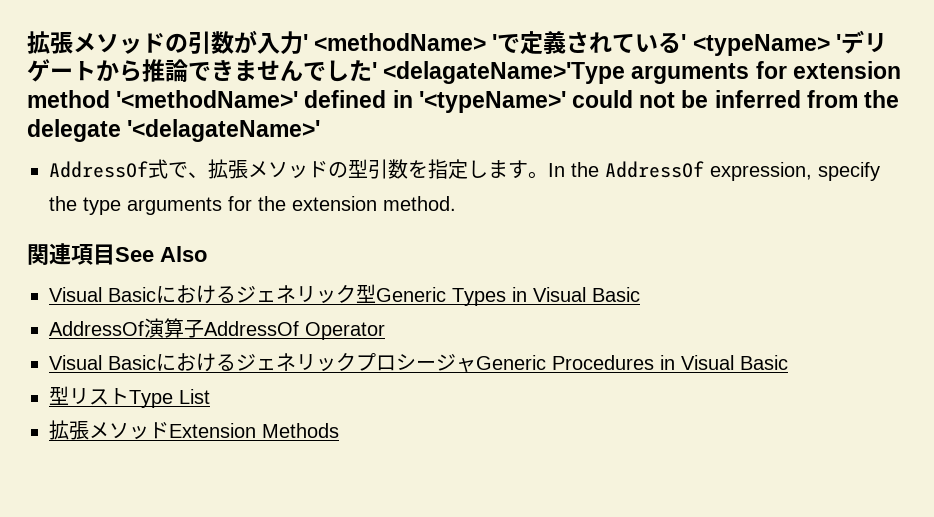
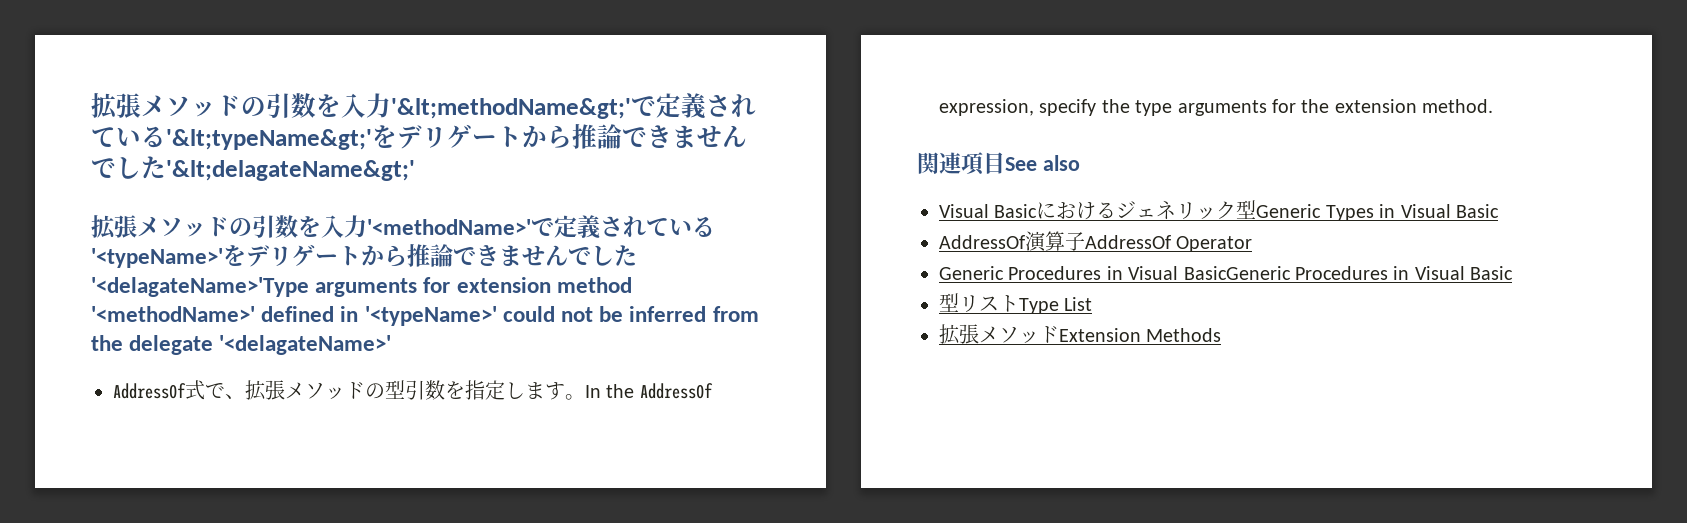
[27,30,887,56] [27,59,626,84] 拡張メソッドの引数が入力' <methodName> 'で定義されている' <typeName> 'デリゲートから推論できませんでした' <delagateName>'Type -> [91,93,756,119] [91,124,747,150] [91,156,415,181] [91,215,715,239] [91,244,637,268] [91,277,309,297] 拡張メソッドの引数を入力'&lt;methodName&gt;'で定義されている'&lt;typeName&gt;'をデリゲートから推論できませんでした'&lt;delagateName&gt;' // 拡張メソッドの引数を入力'<methodName>'で定義されている'<typeName>'をデリゲートから推論できませんでした'<delagateName>'Type
[160,246,207,262] Also -> [1042,155,1080,171] also
[49,352,546,372] Visual BasicにおけるジェネリックプロシージャGeneric -> [939,266,1291,280] Generic Procedures in Visual BasicGeneric

